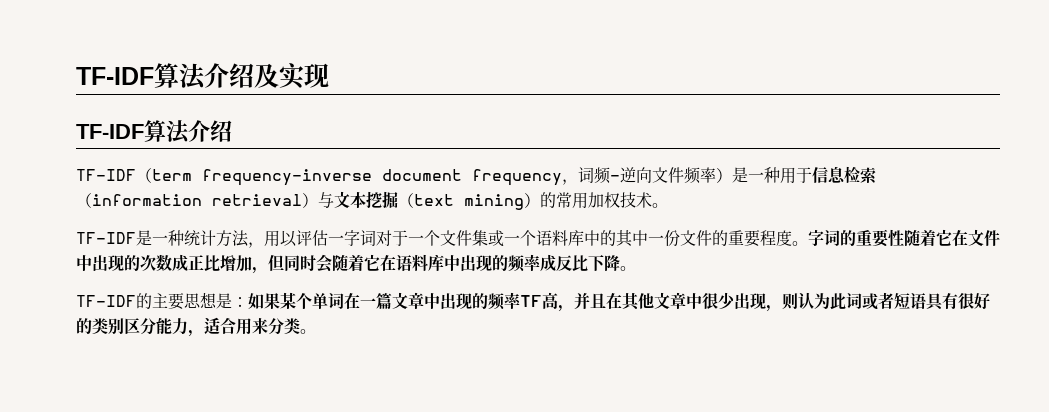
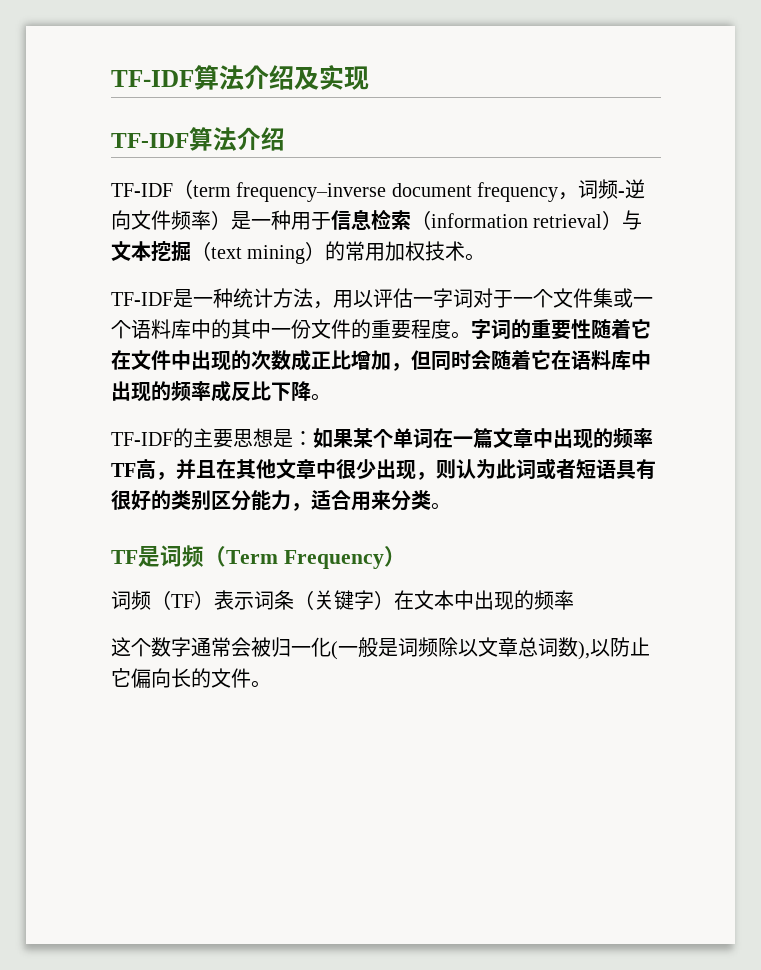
(316, 331) none -> [111,545,406,569] [111,590,574,610] [111,637,650,660] [111,668,271,689] // TF是词频（Term Frequency） // 词频（TF）表示词条（关键字）在文本中出现的频率 // 这个数字通常会被归一化(一般是词频除以文章总词数),以防止它偏向长的文件。

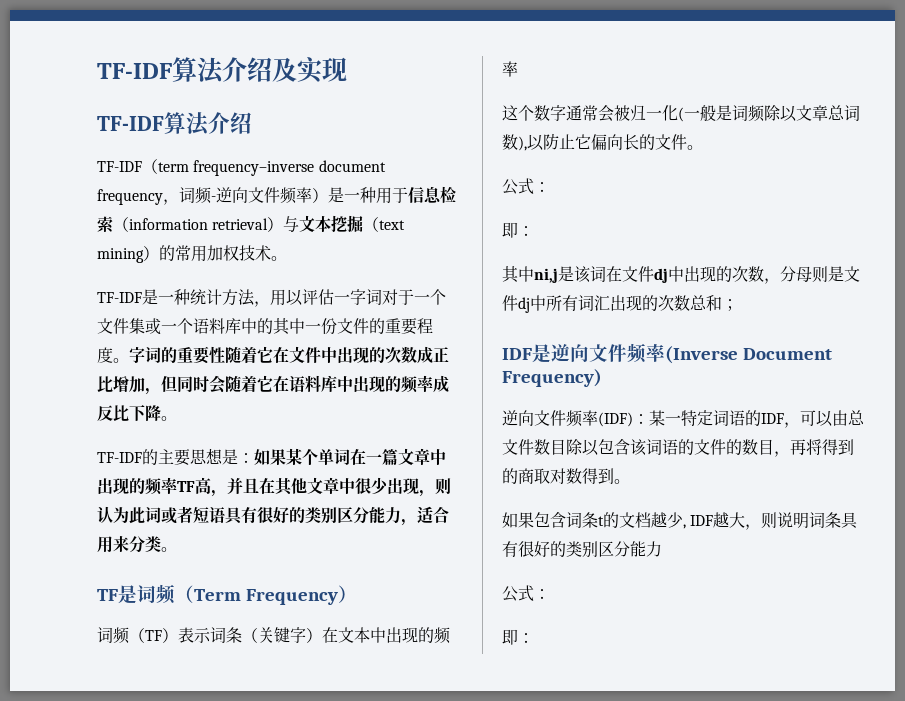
(271, 684) none -> [502,178,550,195] [502,222,534,238] [502,266,860,284] [502,295,738,313] [502,343,832,364] [502,369,602,387] [502,410,865,428] [502,439,854,457] [502,468,630,485] [502,512,859,530] [502,541,662,557] [502,585,550,602] [502,629,534,645] // 公式： // 即： // 其中ni,j是该词在文件dj中出现的次数，分母则是文件dj中所有词汇出现的次数总和； // IDF是逆向文件频率(Inverse Document Frequency) // 逆向文件频率(IDF)：某一特定词语的IDF，可以由总文件数目除以包含该词语的文件的数目，再将得到的商取对数得到。 // 如果包含词条t的文档越少, IDF越大，则说明词条具有很好的类别区分能力 // 公式： // 即：

